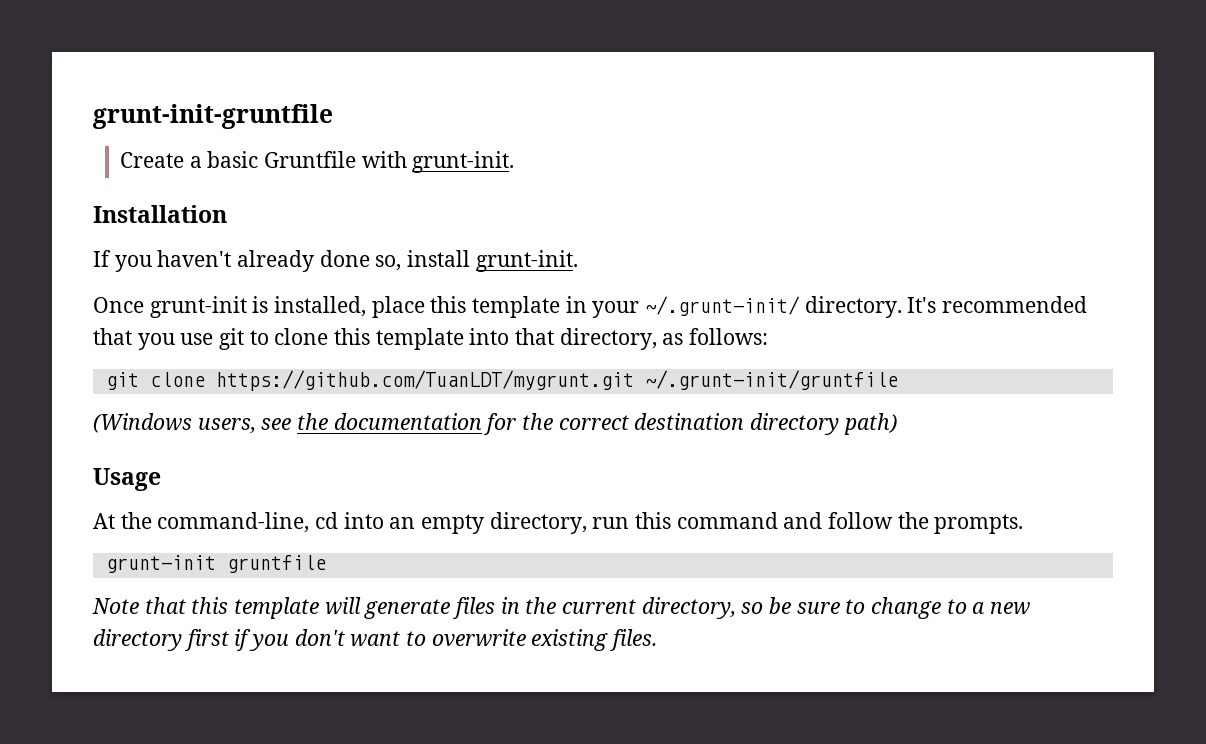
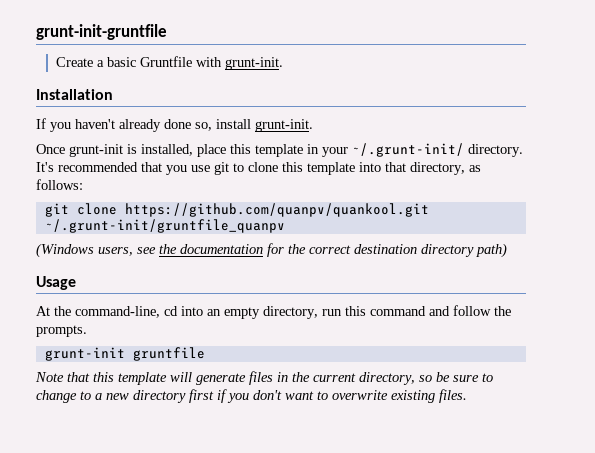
[215,370,898,391] https://github.com/TuanLDT/mygrunt.git ~/.grunt-init/gruntfile -> [124,203,429,217] [44,219,285,233] https://github.com/quanpv/quankool.git ~/.grunt-init/gruntfile_quanpv

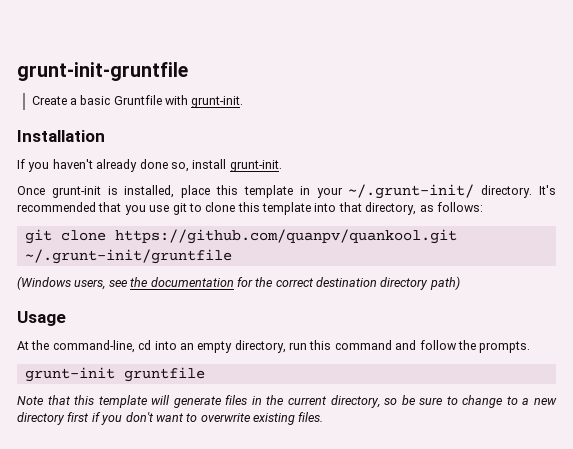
[44,219,285,233] ~/.grunt-init/gruntfile_quanpv -> [24,249,232,264] ~/.grunt-init/gruntfile

